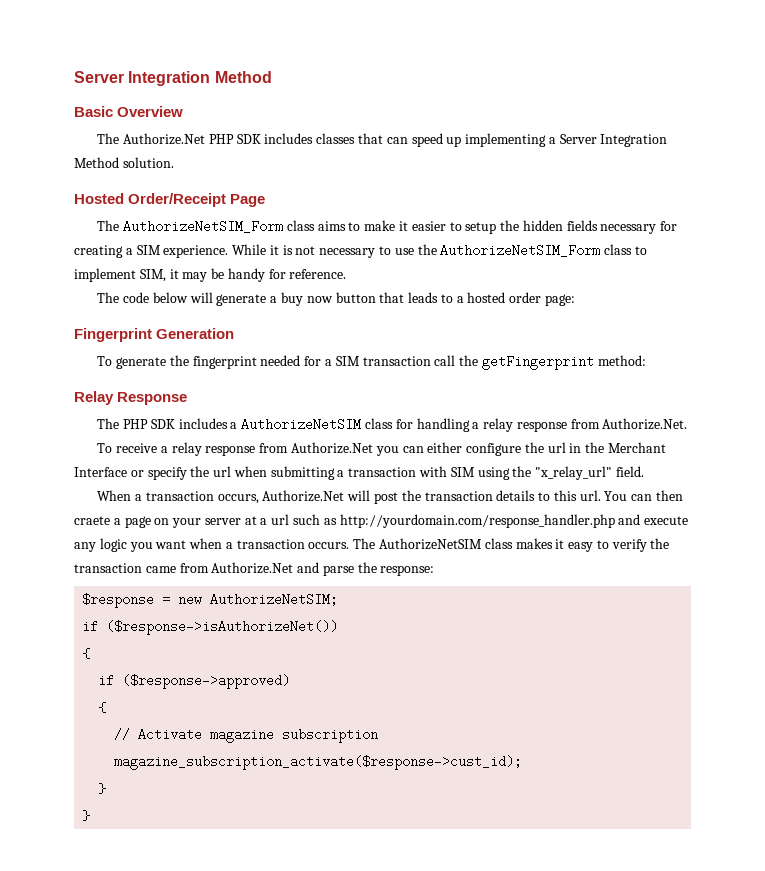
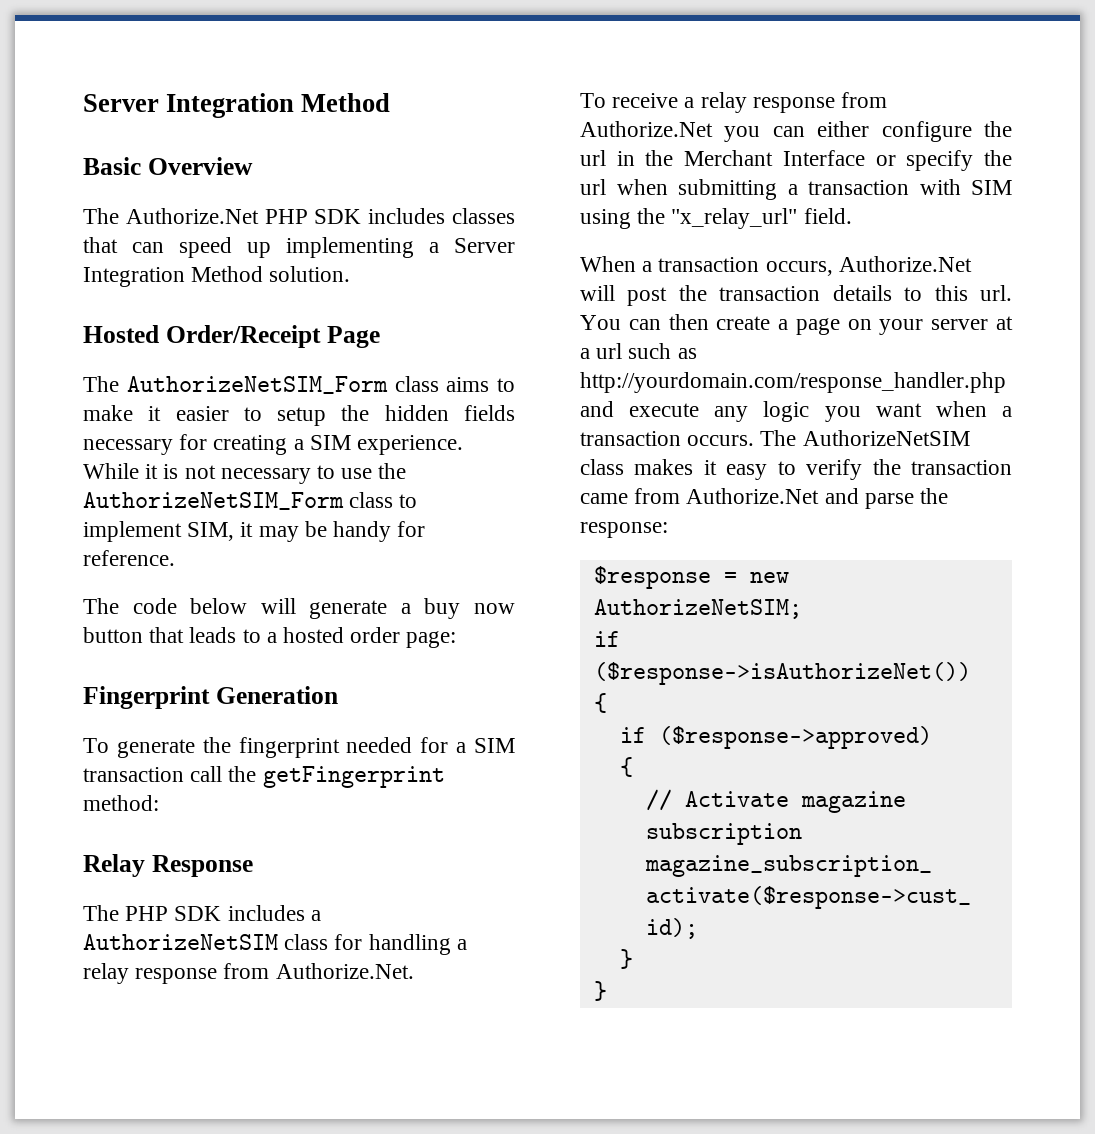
[74,516,110,525] craete -> [716,316,771,330] create

